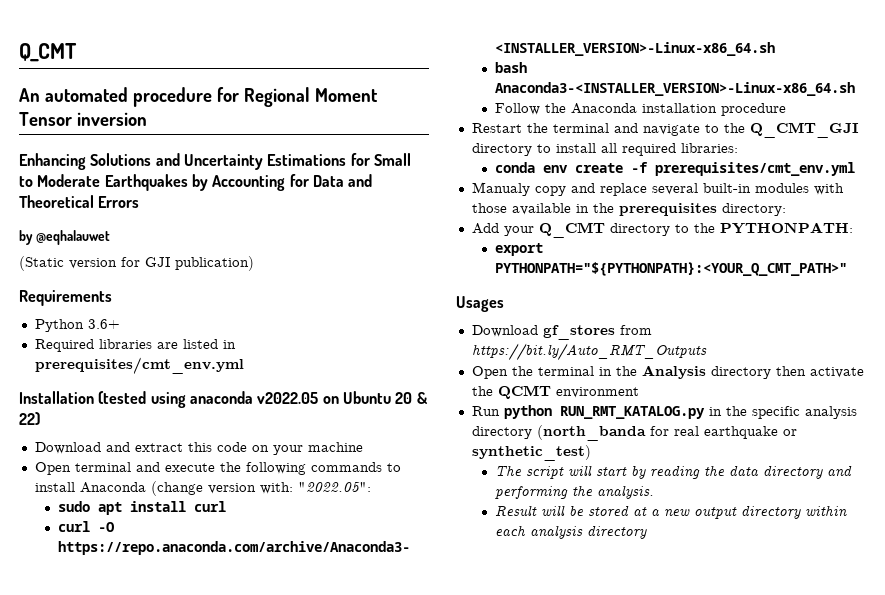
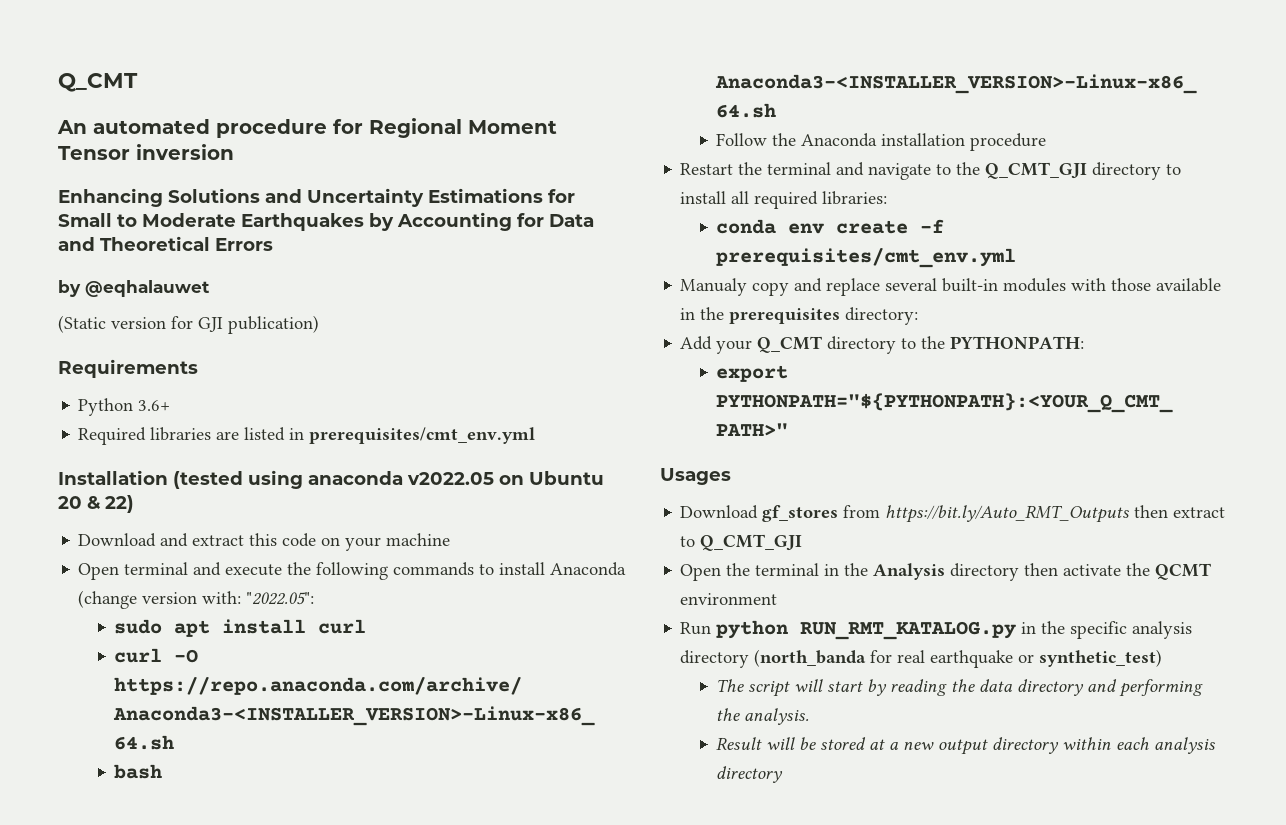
(707, 352) none -> [1134,505,1226,518] [680,534,803,551] then extract to Q_CMT_GJI

